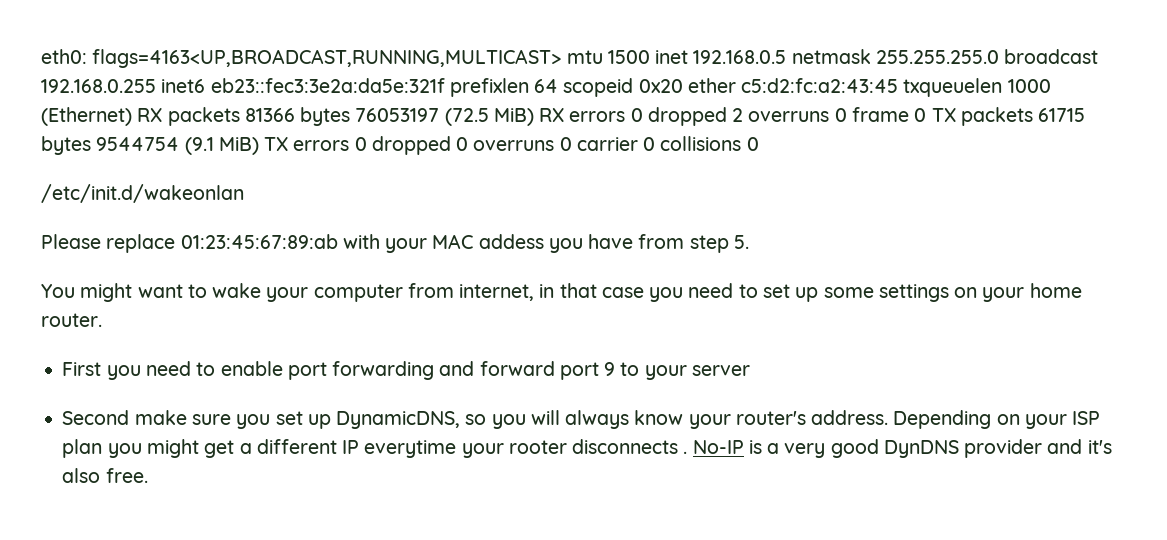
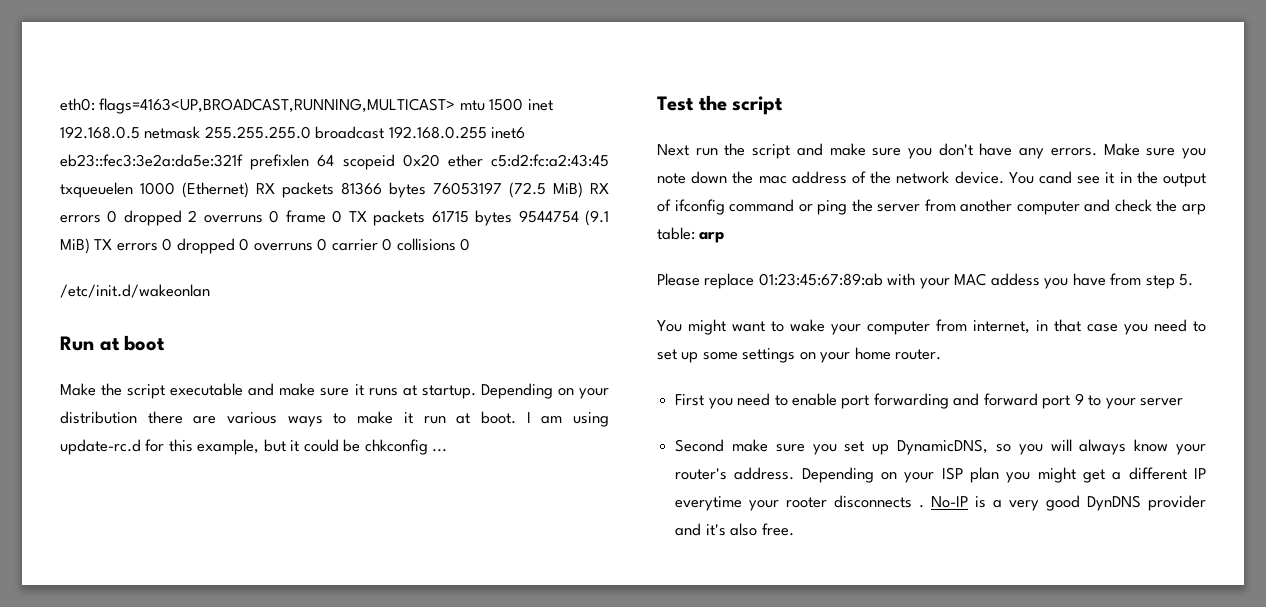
(244, 193) none -> [60,335,166,351] [60,383,610,399] [60,411,609,427] [60,439,448,455] [657,95,784,115] [657,143,1206,159] [657,171,1206,187] [657,199,1206,215] [657,227,725,243] // Run at boot // Make the script executable and make sure it runs at startup. Depending on your distribution there are various ways to make it run at boot. I am using update-rc.d for this example, but it could be chkconfig ... // Test the script // Next run the script and make sure you don't have any errors. Make sure you note down the mac address of the network device. You cand see it in the output of ifconfig command or ping the server from another computer and check the arp table: arp

